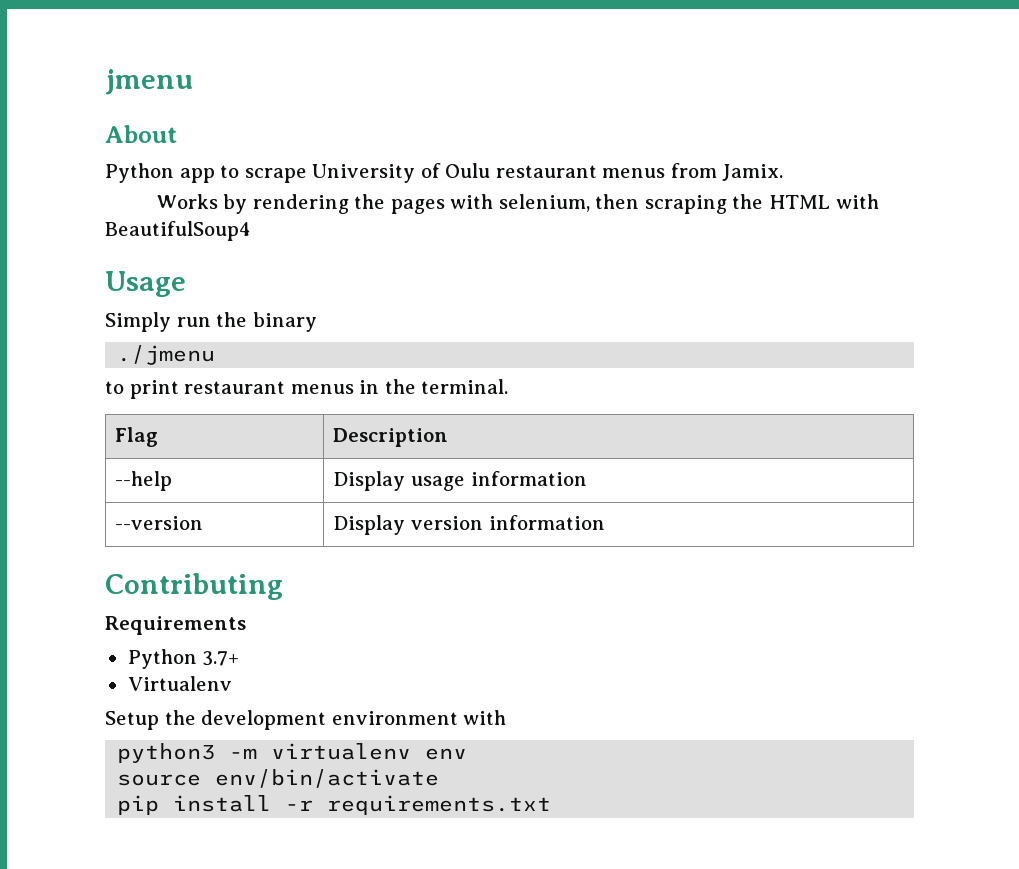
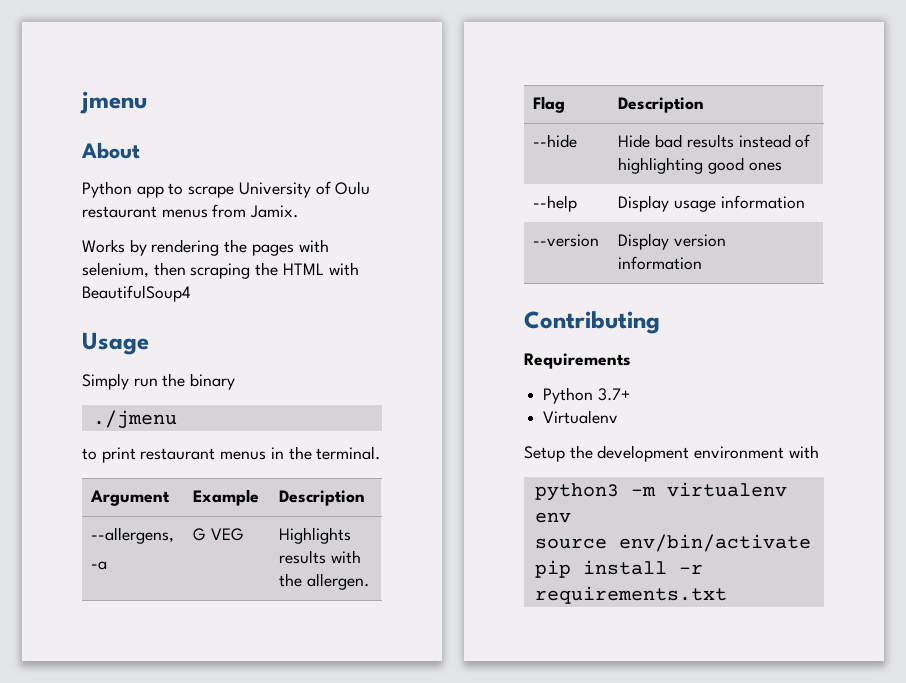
[115,427,159,447] [333,428,449,447] Flag | Description -> [90,490,171,506] [193,489,260,506] [279,490,366,506] [91,527,175,544] [91,561,108,570] [193,528,245,541] [279,527,352,544] [279,550,362,564] [279,573,370,590] [533,96,566,113] [618,97,705,113] [533,134,578,148] [618,134,811,148] [618,157,782,174] Argument | Example | Description // --allergens, // -a | G VEG | Highlights results with the allergen. // Flag | Description // --hide | Hide bad results instead of highlighting good ones

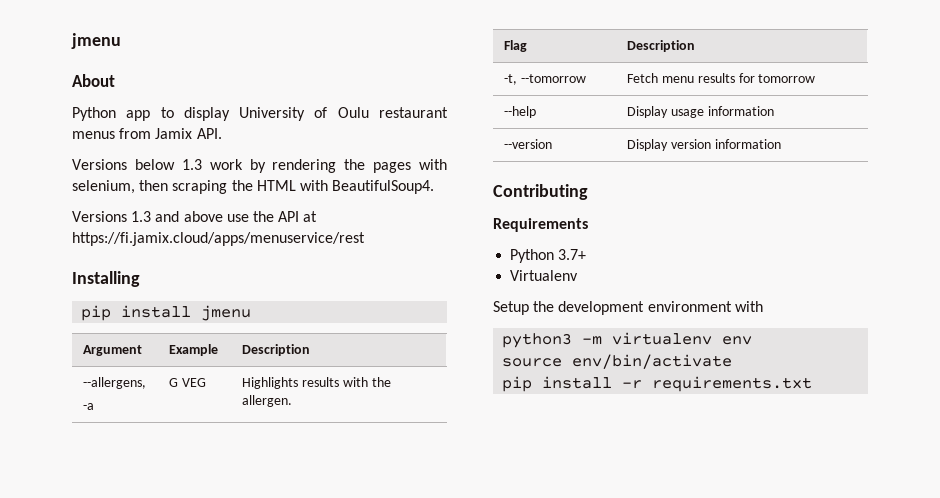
[188,186,235,198] scrape -> [183,107,230,121] display
[250,205,299,218] [82,239,125,253] Jamix. // Works -> [155,128,222,139] [72,159,243,170] Jamix API. // Versions below 1.3 work
[82,285,191,302] [82,332,149,355] [82,373,236,390] [92,410,177,429] [82,446,381,463] BeautifulSoup4 // Usage // Simply run the binary // ./jmenu // to print restaurant menus in the terminal. -> [332,180,435,194] [72,211,318,222] [72,232,365,246] [72,271,140,287] [81,305,252,321] BeautifulSoup4. // Versions 1.3 and above use the API at https://fi.jamix.cloud/apps/menuservice/rest // Installing // pip install jmenu
[533,134,578,148] [618,134,811,148] [618,157,782,174] --hide | Hide bad results instead of highlighting good ones -> [504,74,587,85] [627,73,816,83] -t, --tomorrow | Fetch menu results for tomorrow

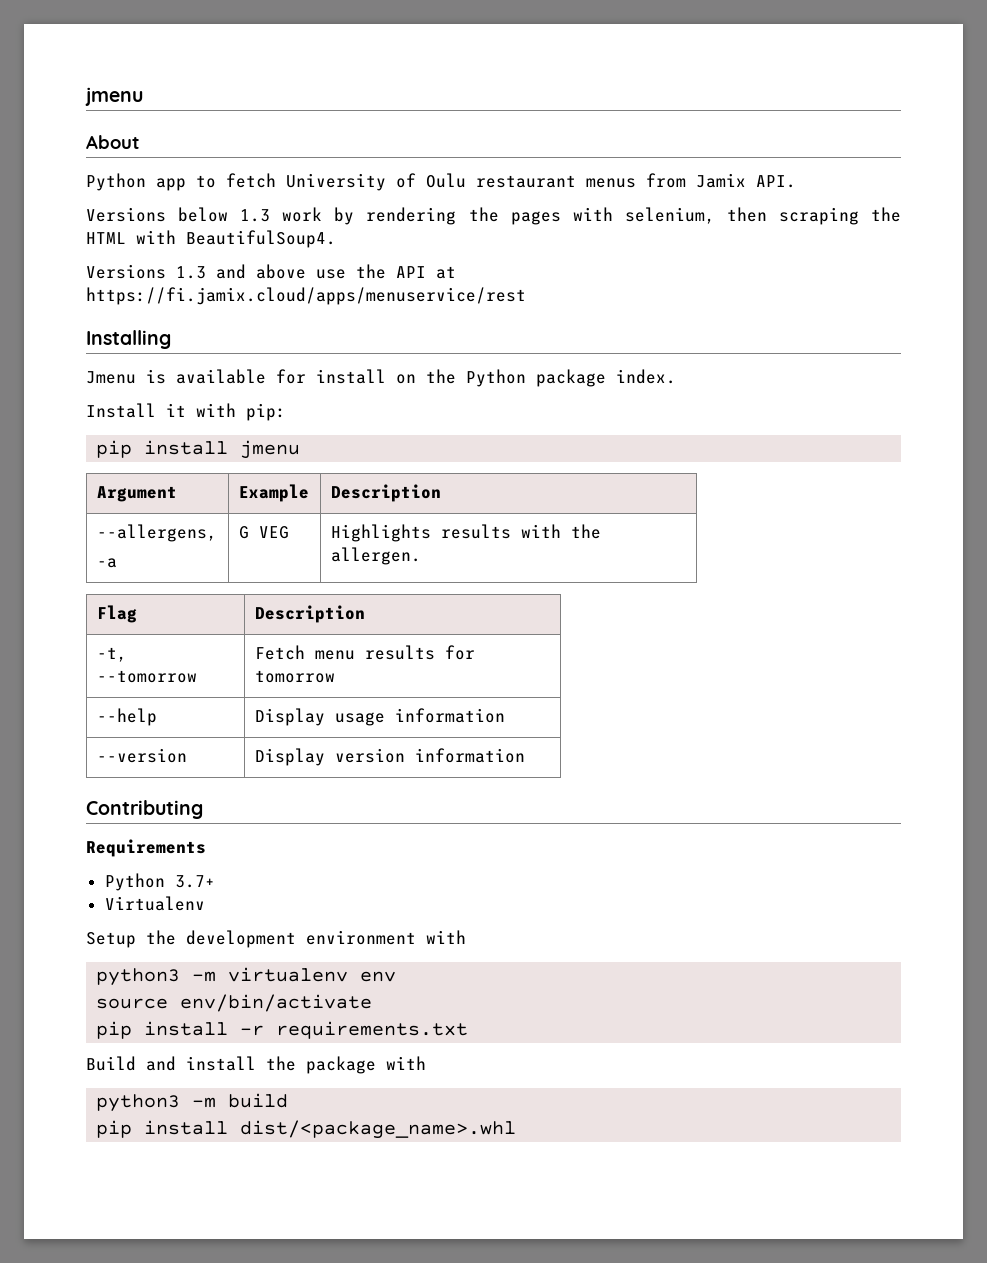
[183,107,230,121] display -> [226,173,276,188] fetch
(140, 279) none -> [86,369,676,387] [86,403,286,421] // Jmenu is available for install on the Python package index. // Install it with pip:
(813, 384) none -> [86,1056,426,1074] [96,1093,289,1112] [96,1120,517,1139] // Build and install the package with // python3 -m build // pip install dist/<package_name>.whl

